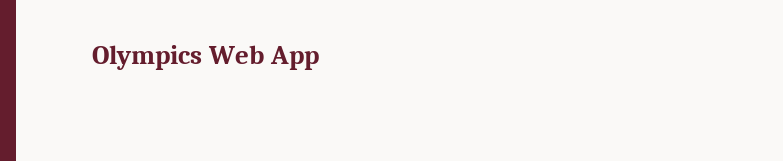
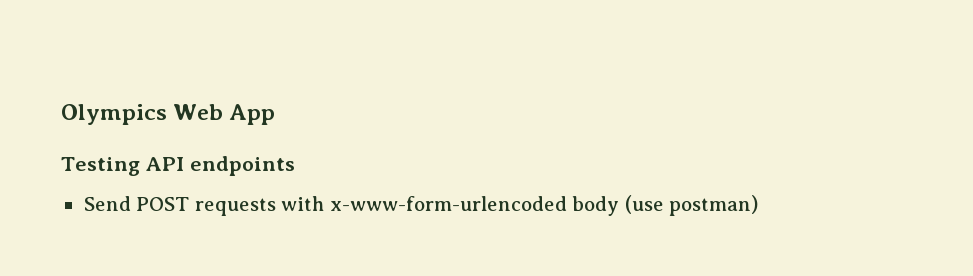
(320, 58) none -> [61,156,295,176] [83,195,759,216] // Testing API endpoints // Send POST requests with x-www-form-urlencoded body (use postman)

